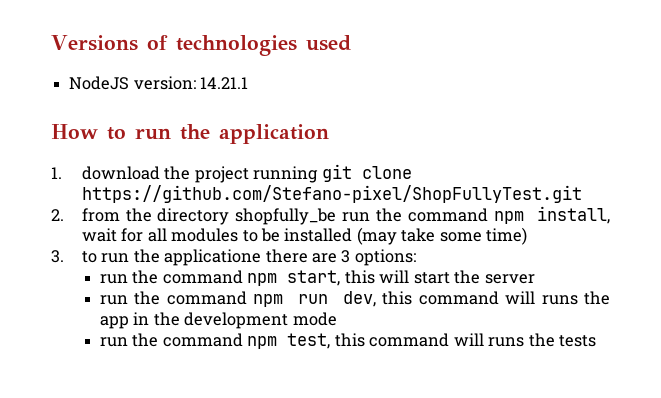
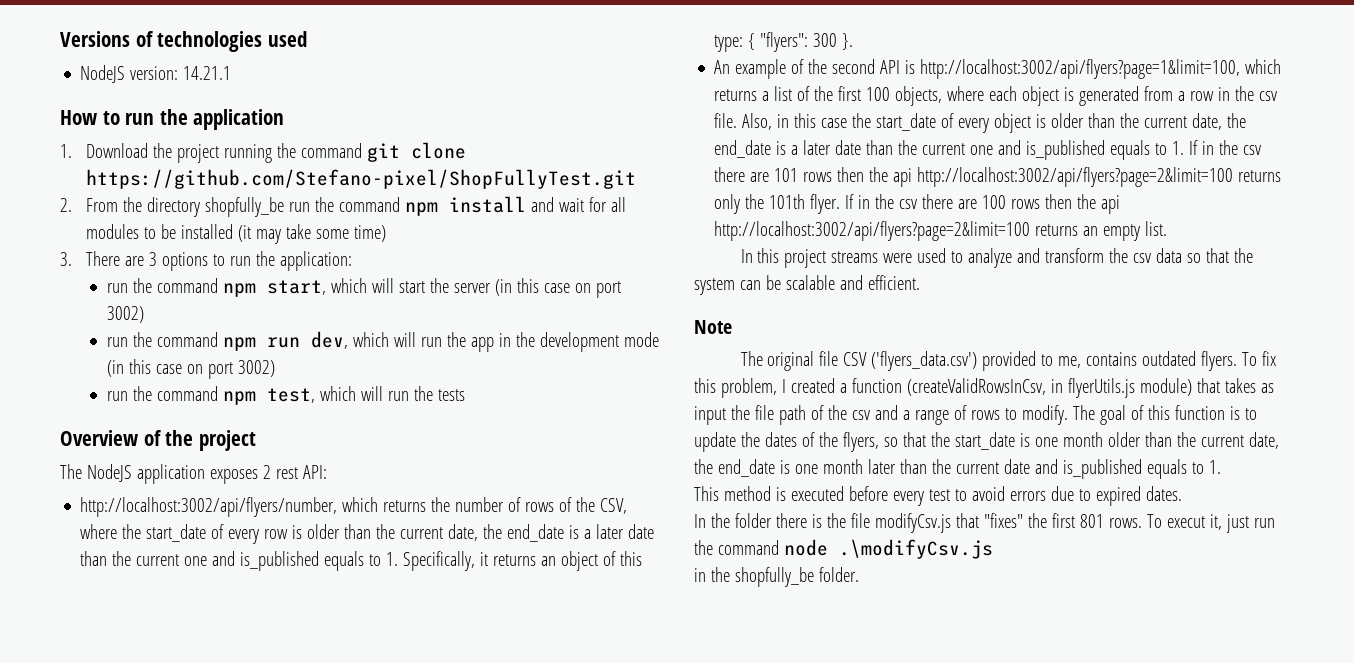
[81,166,160,180] download -> [86,143,149,158] Download
(319, 174) none -> [277,143,363,158] the command
[81,208,120,222] from -> [86,198,119,212] From
[537,206,611,224] install, -> [449,196,555,213] install and
[356,227,397,245] (may -> [238,225,282,244] (it may
[81,249,416,266] to run the applicatione there are 3 options: -> [86,251,353,271] There are 3 options to run the application:
[344,270,375,284] this -> [330,278,367,293] which
(535, 279) none -> [494,278,621,298] [106,306,144,323] (in this case on port 3002)
[382,291,578,305] this command will runs -> [352,332,442,347] which will run
(337, 319) none -> [106,359,275,379] (in this case on port 3002)
[334,333,597,347] this command will runs the tests -> [319,386,465,401] [60,430,256,451] [60,464,327,484] [80,497,628,517] [80,524,655,544] [80,551,643,571] [714,32,854,52] [714,59,1282,79] [714,86,1278,106] [714,113,1247,133] [714,140,1262,160] [714,167,1282,187] [714,194,1121,214] [714,221,1168,241] [740,248,1254,268] [694,275,920,295] [694,320,732,334] [740,351,1277,371] [694,378,1274,398] [694,405,1257,425] [694,432,1279,452] [694,459,1221,479] [694,486,1182,506] [694,513,1275,533] [694,539,993,559] [694,567,859,587] which will run the tests // Overview of the project // The NodeJS application exposes 2 rest API: // http://localhost:3002/api/flyers/number, which returns the number of rows of the CSV, where the start_date of every row is older than the current date, the end_date is a later date than the current one and is_published equals to 1. Specifically, it returns an object of this type: { "flyers": 300 }. // An example of the second API is http://localhost:3002/api/flyers?page=1&limit=100, which returns a list of the first 100 objects, where each object is generated from a row in the csv file. Also, in this case the start_date of every object is older than the current date, the end_date is a later date than the current one and is_published equals to 1. If in the csv there are 101 rows then the api http://localhost:3002/api/flyers?page=2&limit=100 returns only the 101th flyer. If in the csv there are 100 rows then the api http://localhost:3002/api/flyers?page=2&limit=100 returns an empty list. // In this project streams were used to analyze and transform the csv data so that the system can be scalable and efficient. // Note // The original file CSV ('flyers_data.csv') provided to me, contains outdated flyers. To fix this problem, I created a function (createValidRowsInCsv, in flyerUtils.js module) that takes as input the file path of the csv and a range of rows to modify. The goal of this function is to update the dates of the flyers, so that the start_date is one month older than the current date, the end_date is one month later than the current date and is_published equals to 1. // This method is executed before every test to avoid errors due to expired dates. // In the folder there is the file modifyCsv.js that "fixes" the first 801 rows. To execut it, just run the command node .\modifyCsv.js // in the shopfully_be folder.

